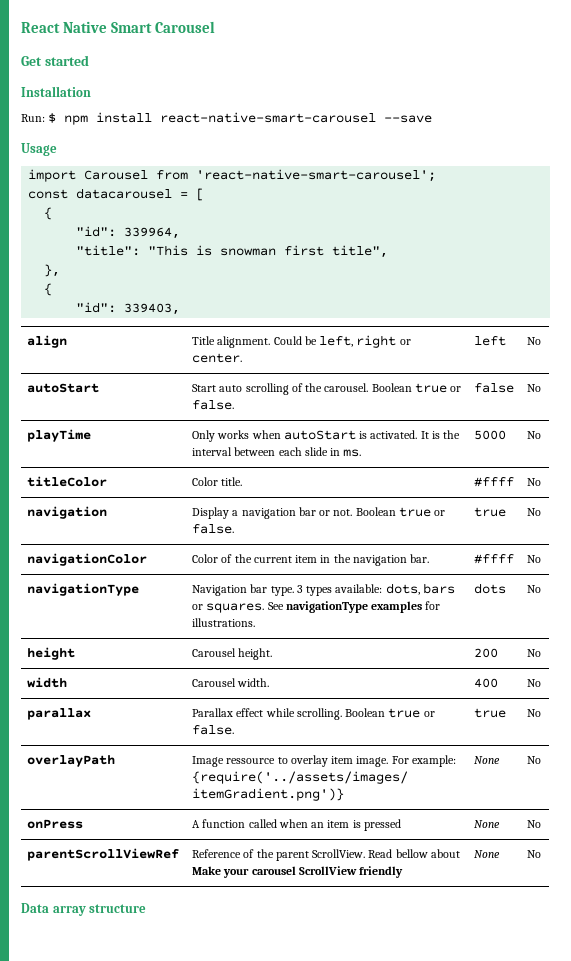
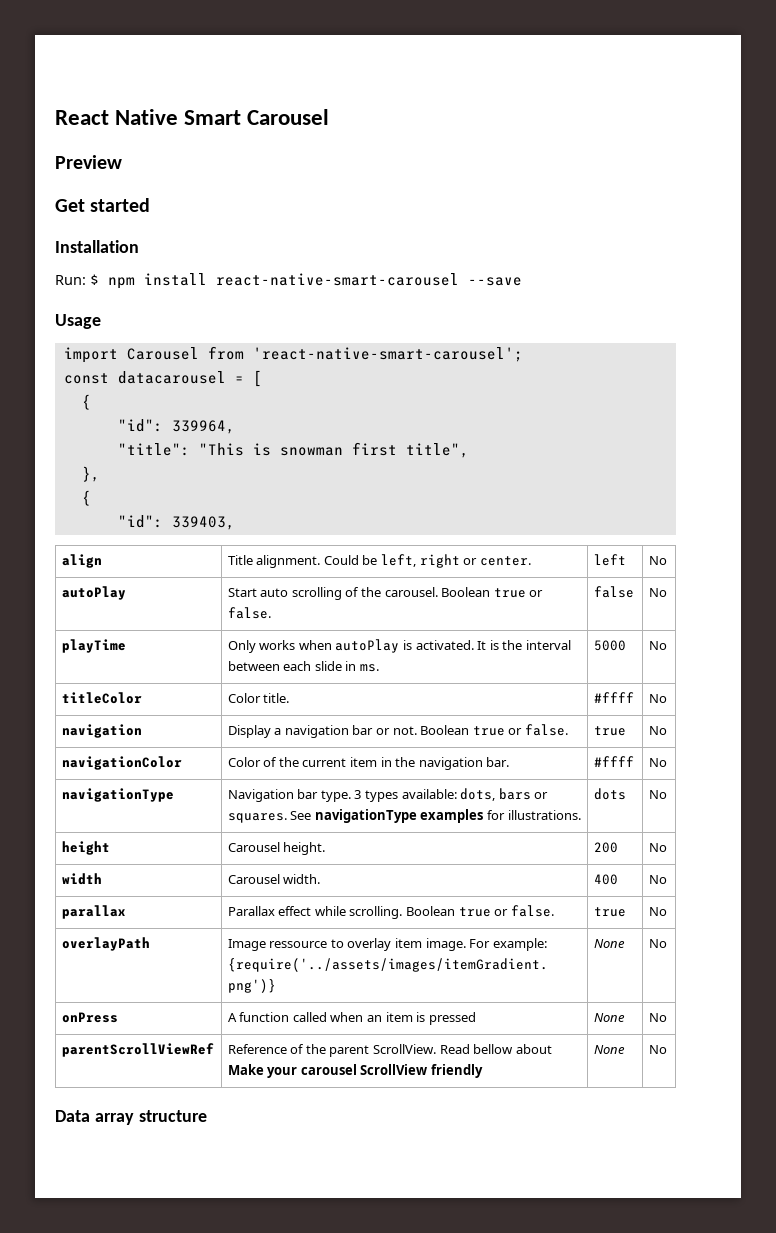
(216, 27) none -> [55,155,122,169] // Preview
[27,383,100,393] autoStart -> [61,586,126,600] autoPlay
[283,430,356,440] autoStart -> [335,639,400,653] autoPlay

